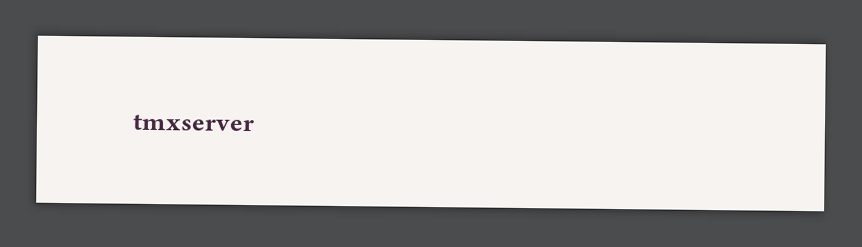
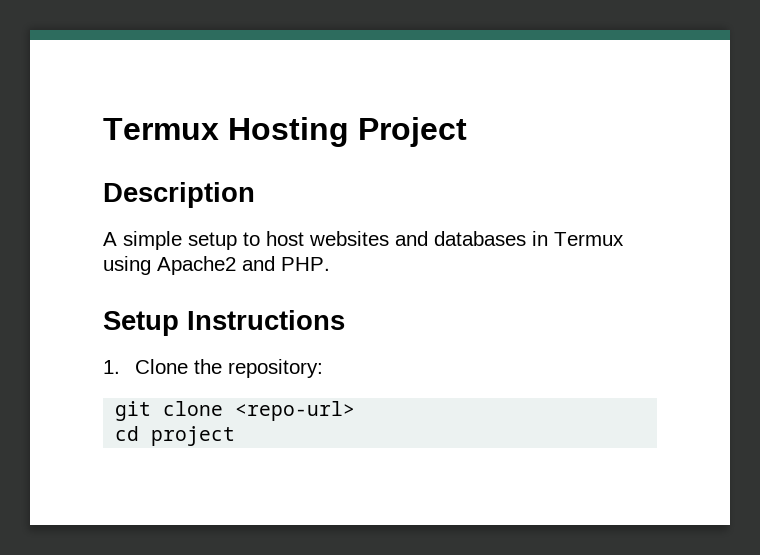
[132,113,255,132] tmxserver -> [103,117,467,147] [103,182,255,208] [103,231,624,250] [103,256,330,275] [103,310,345,336] [103,359,324,378] [115,401,356,421] [115,426,236,446] Termux Hosting Project // Description // A simple setup to host websites and databases in Termux using Apache2 and PHP. // Setup Instructions // 1. Clone the repository: // git clone <repo-url> // cd project

